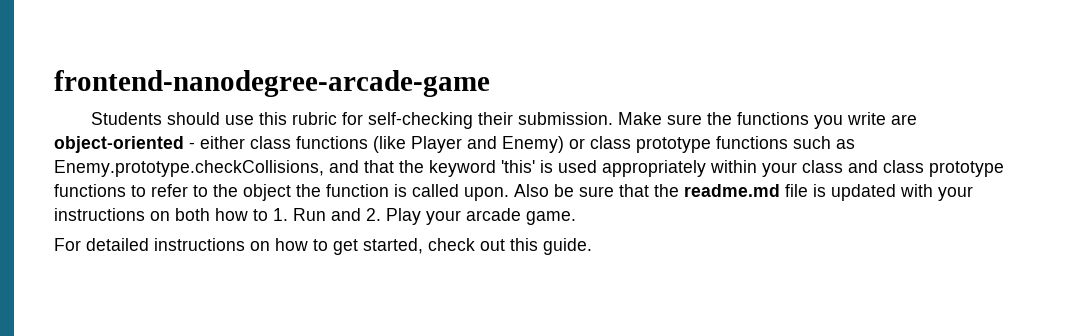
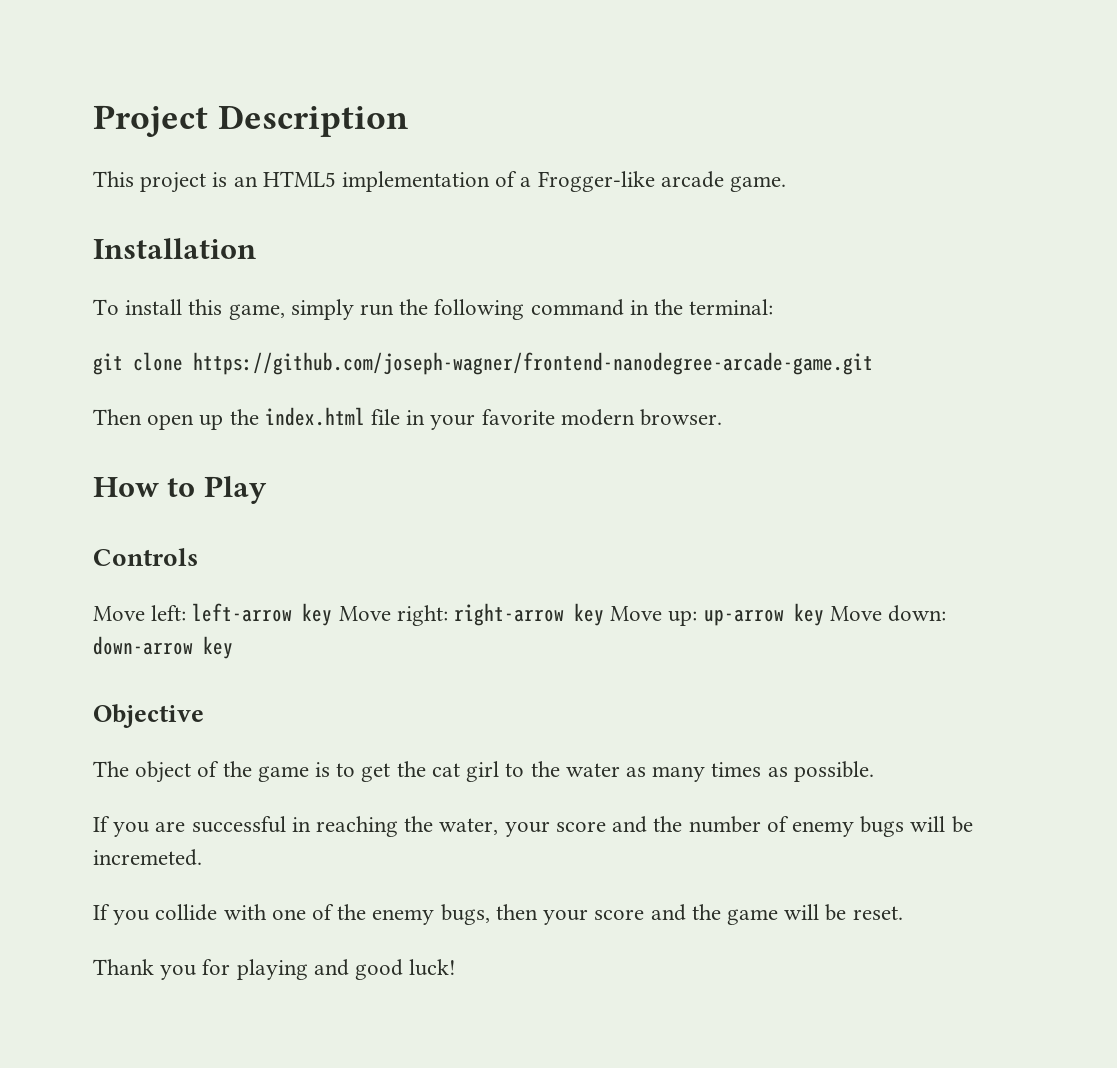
[54,70,490,97] [91,112,918,129] [54,136,855,153] [54,160,1004,177] [54,184,973,201] [54,208,576,225] [54,238,592,255] frontend-nanodegree-arcade-game // Students should use this rubric for self-checking their submission. Make sure the functions you write are object-oriented - either class functions (like Player and Enemy) or class prototype functions such as Enemy.prototype.checkCollisions, and that the keyword 'this' is used appropriately within your class and class prototype functions to refer to the object the function is called upon. Also be sure that the readme.md file is updated with your instructions on both how to 1. Run and 2. Play your arcade game. // For detailed instructions on how to get started, check out this guide. -> [93,105,408,137] [93,171,787,193] [93,238,256,259] [93,299,774,320] [93,352,873,375] [93,407,723,430] [93,476,267,504] [93,548,198,566] [93,603,947,626] [93,636,233,659] [93,704,204,728] [93,761,874,783] [93,816,973,837] [93,849,202,866] [93,904,903,925] [93,959,457,980] Project Description // This project is an HTML5 implementation of a Frogger-like arcade game. // Installation // To install this game, simply run the following command in the terminal: // git clone https://github.com/joseph-wagner/frontend-nanodegree-arcade-game.git // Then open up the index.html file in your favorite modern browser. // How to Play // Controls // Move left: left-arrow key Move right: right-arrow key Move up: up-arrow key Move down: down-arrow key // Objective // The object of the game is to get the cat girl to the water as many times as possible. // If you are successful in reaching the water, your score and the number of enemy bugs will be incremeted. // If you collide with one of the enemy bugs, then your score and the game will be reset. // Thank you for playing and good luck!

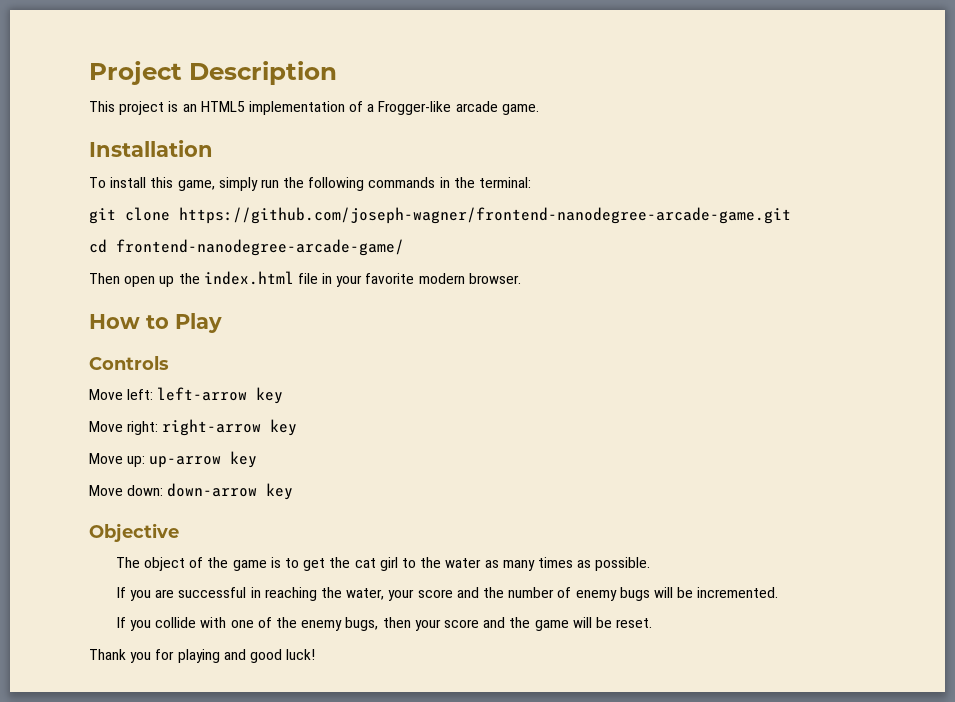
[530,299,624,316] command -> [368,177,436,188] commands
(873, 363) none -> [89,239,404,256] // cd frontend-nanodegree-arcade-game/
(333, 614) none -> (284, 395) //
(605, 614) none -> (298, 427) //
(824, 614) none -> (258, 459) //
[93,849,202,866] incremeted. -> [697,587,779,598] incremented.

